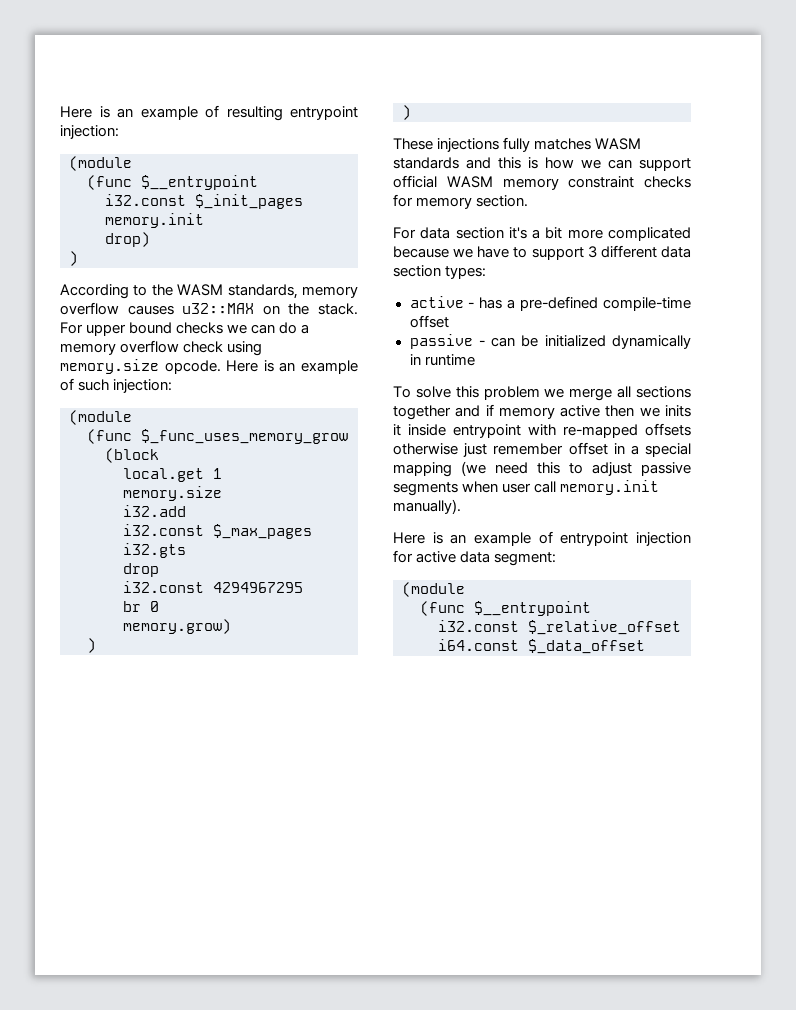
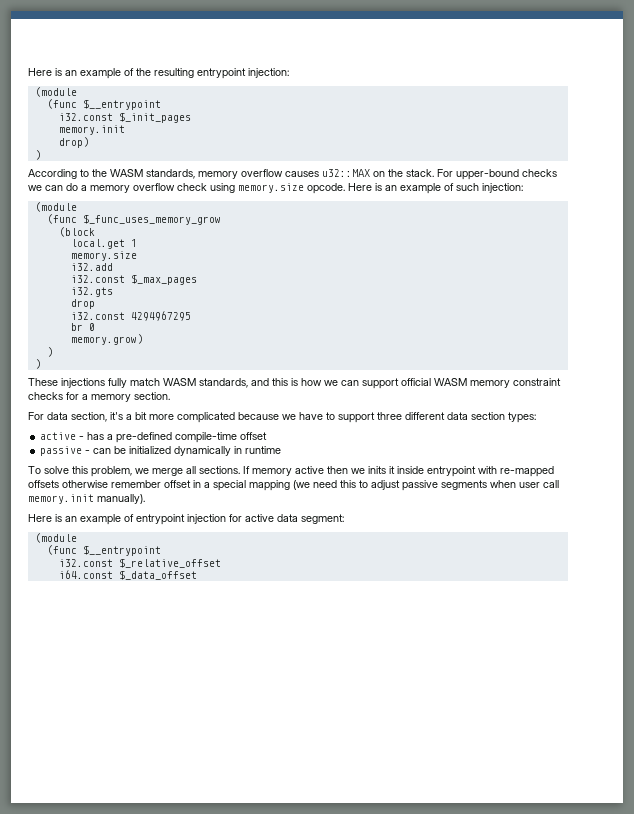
[60,105,219,120] Here is an example of -> [28,68,151,79] Here is an example of the
[86,322,173,336] upper bound -> [456,169,519,180] upper-bound
[534,138,642,150] [393,157,459,169] matches WASM standards -> [130,378,248,388] match WASM standards,
(413, 200) none -> [82,394,88,400] a
[455,227,504,239] section -> [71,412,107,422] section,
[587,246,597,258] 3 -> [377,412,402,420] three
[483,386,540,400] problem -> [91,466,132,477] problem,
[636,386,691,398] [393,404,494,420] sections together and if -> [199,466,250,474] sections. If
[463,443,488,457] just -> (108, 484) none

